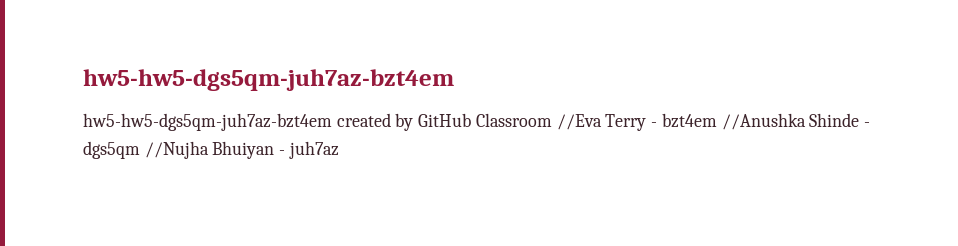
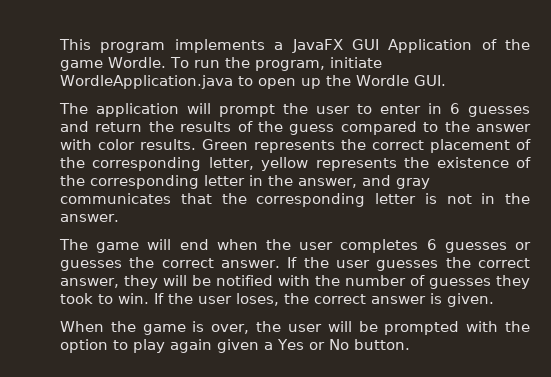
[83,69,454,91] [83,113,870,131] [83,141,339,159] hw5-hw5-dgs5qm-juh7az-bzt4em // hw5-hw5-dgs5qm-juh7az-bzt4em created by GitHub Classroom //Eva Terry - bzt4em //Anushka Shinde - dgs5qm //Nujha Bhuiyan - juh7az -> [59,39,530,53] [60,57,382,71] [60,75,446,89] [59,103,530,117] [60,121,531,135] [60,139,531,153] [60,157,531,171] [60,175,430,189] [60,193,530,207] [60,214,119,222] [59,239,531,253] [60,257,531,271] [60,275,530,289] [60,293,494,307] [60,321,530,335] [60,339,410,353] This program implements a JavaFX GUI Application of the game Wordle. To run the program, initiate WordleApplication.java to open up the Wordle GUI. // The application will prompt the user to enter in 6 guesses and return the results of the guess compared to the answer with color results. Green represents the correct placement of the corresponding letter, yellow represents the existence of the corresponding letter in the answer, and gray communicates that the corresponding letter is not in the answer. // The game will end when the user completes 6 guesses or guesses the correct answer. If the user guesses the correct answer, they will be notified with the number of guesses they took to win. If the user loses, the correct answer is given. // When the game is over, the user will be prompted with the option to play again given a Yes or No button.

